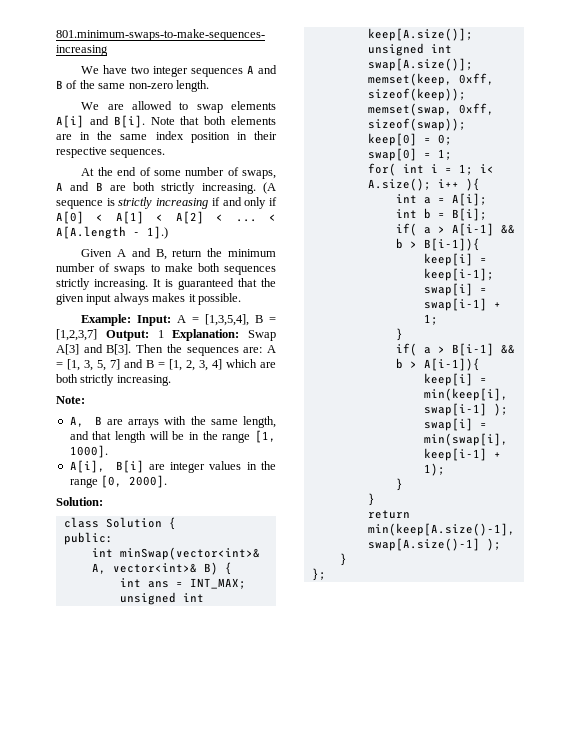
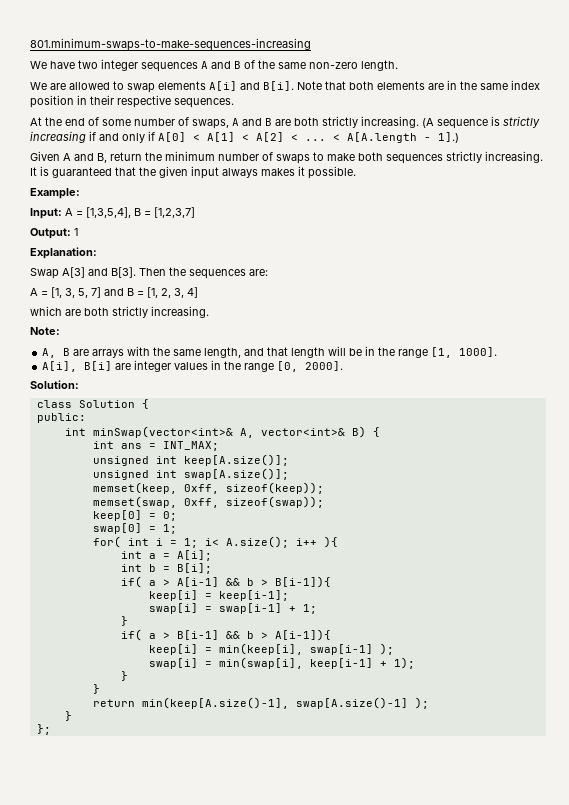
(132, 320) none -> (80, 193) //
(97, 335) none -> (195, 212) //
(164, 334) none -> (78, 232) //
(240, 335) none -> (97, 253) //
(263, 350) none -> (268, 272) //
(222, 364) none -> (198, 292) //

